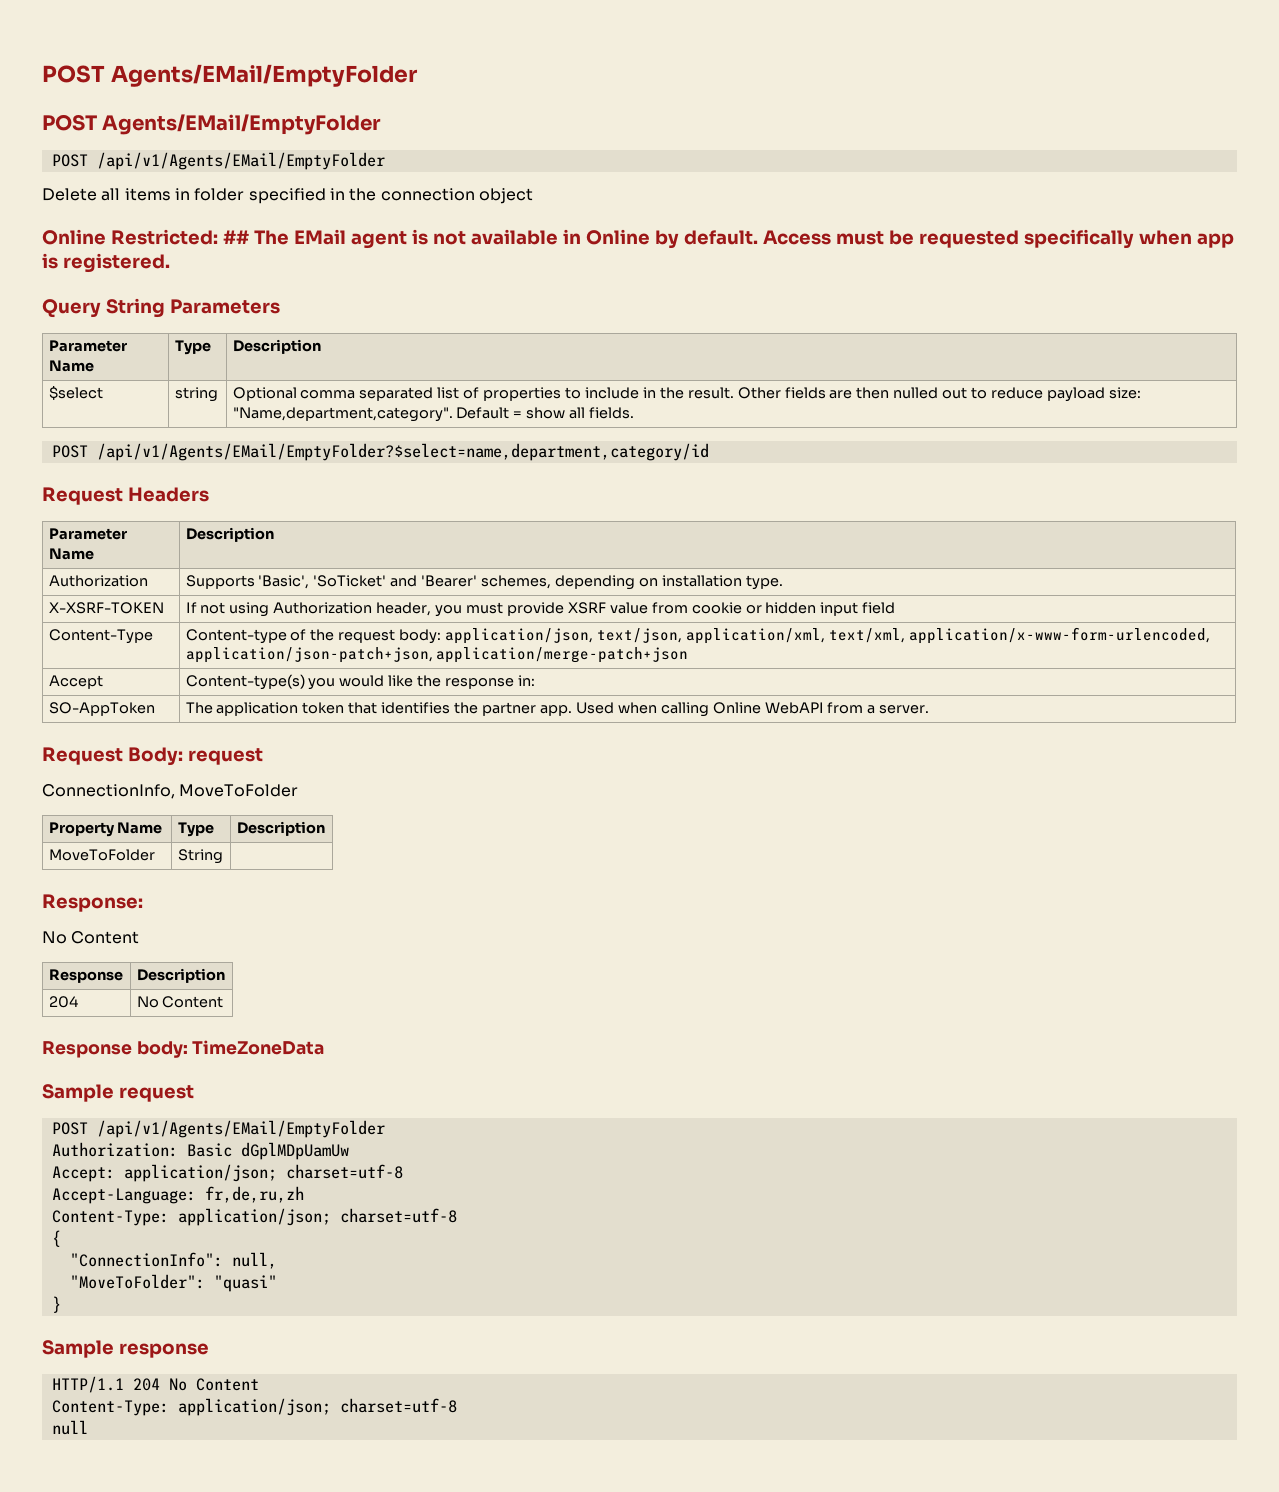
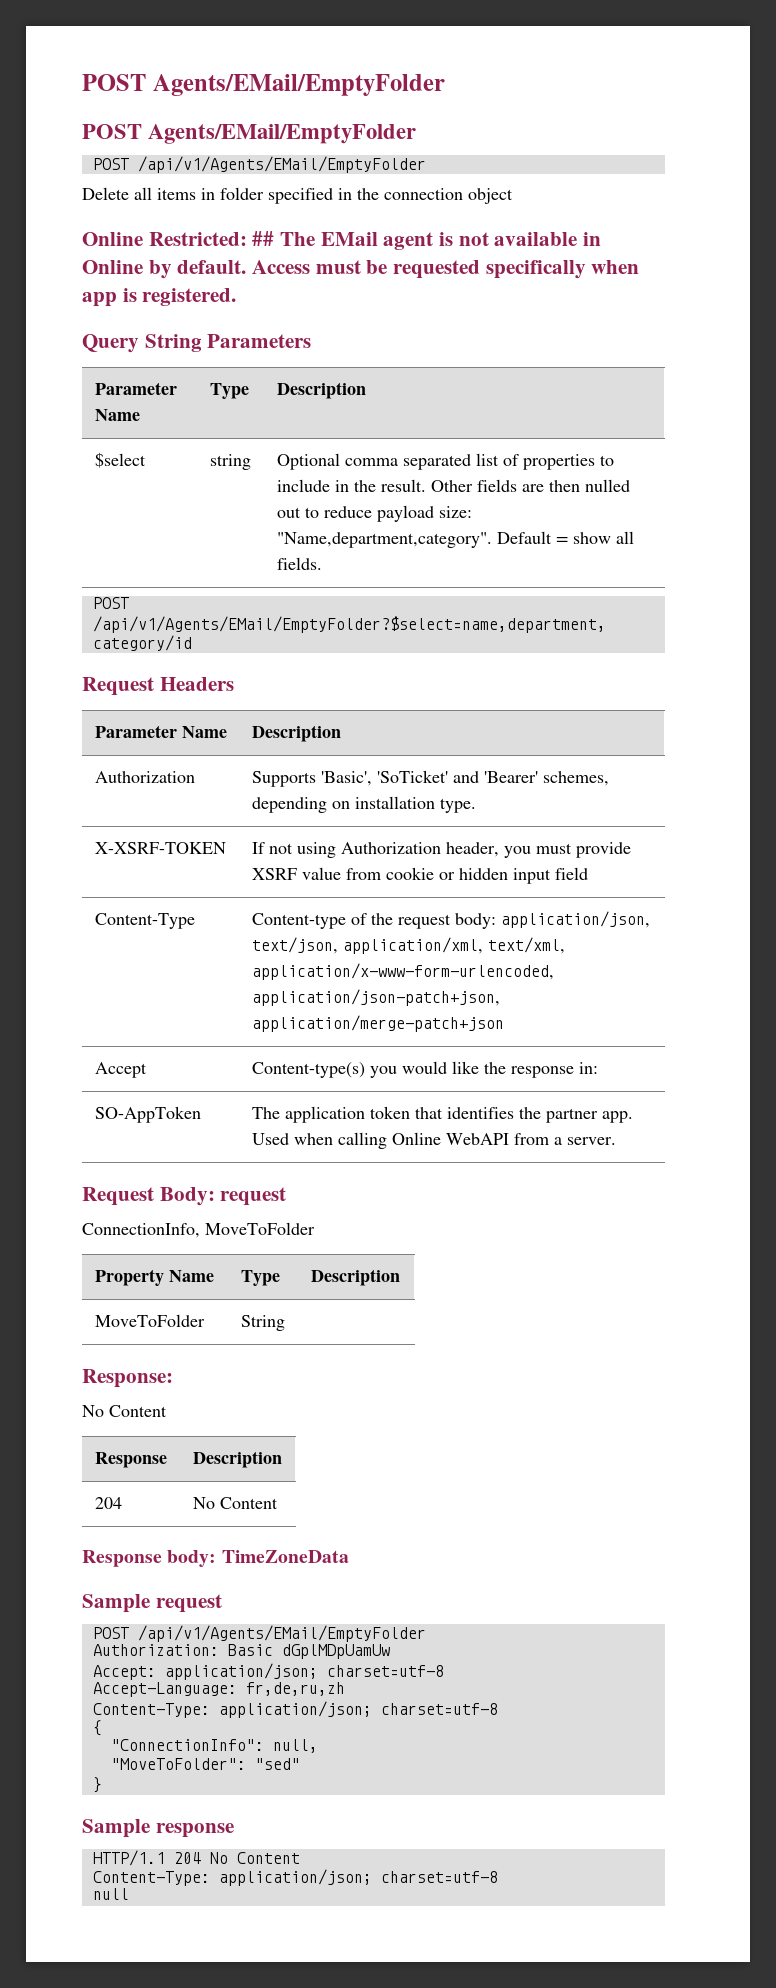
[213,1275,277,1292] "quasi" -> [254,1758,300,1770] "sed"

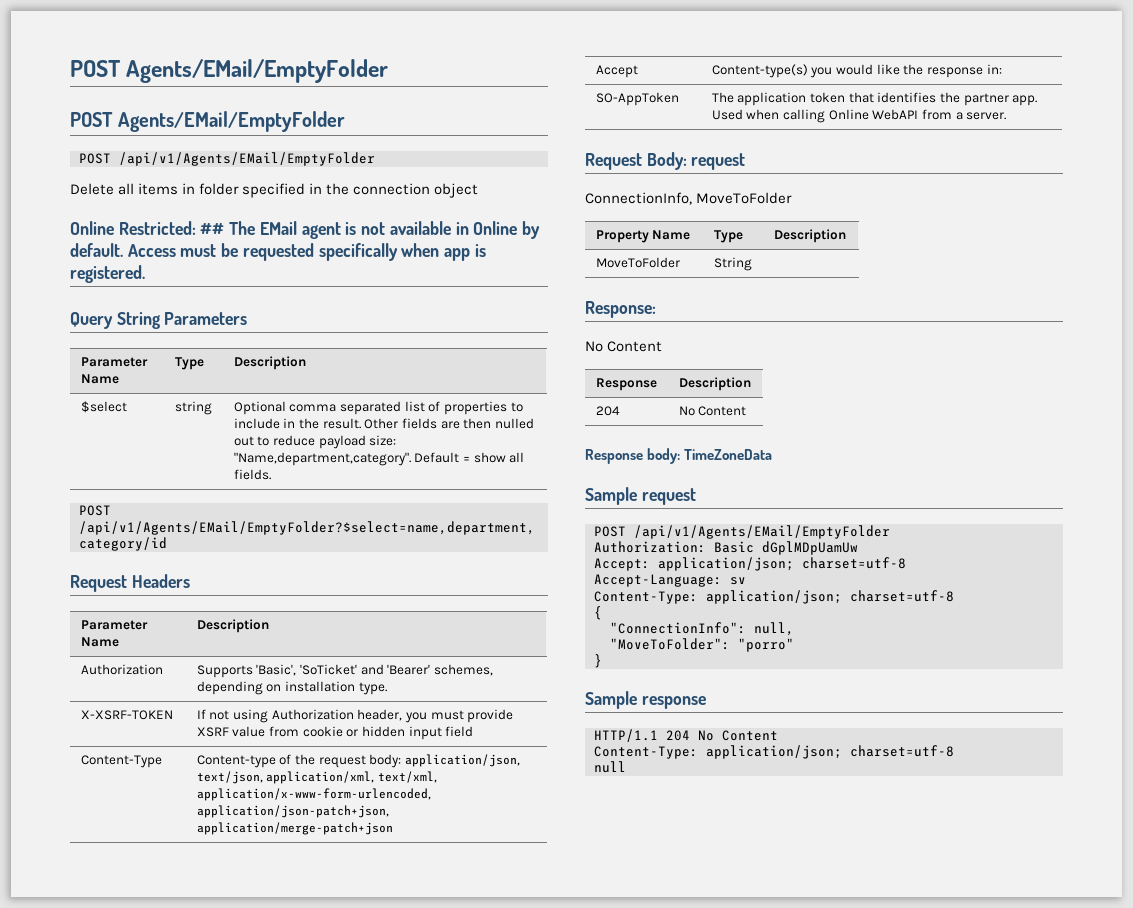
[245,1682,345,1696] fr,de,ru,zh -> [730,577,746,585] sv
[254,1758,300,1770] "sed" -> [738,638,794,652] "porro"

